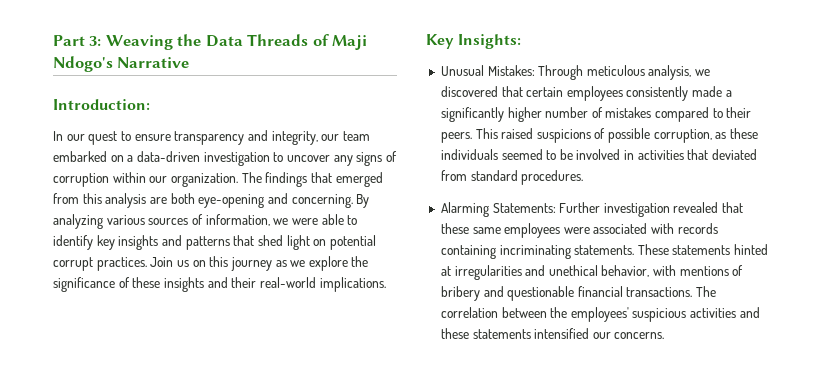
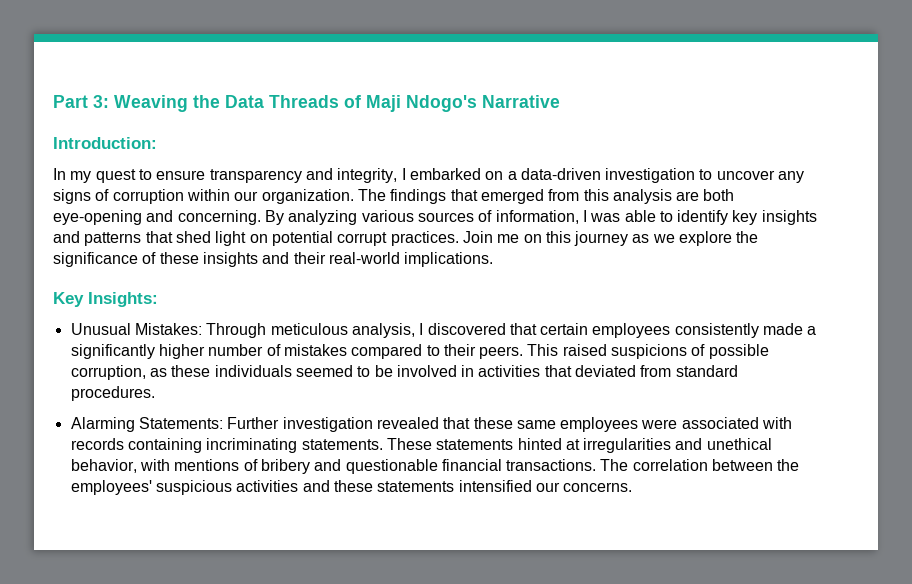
[66,134,85,141] our -> [70,171,92,183] my
[321,131,370,141] our team -> [401,168,406,180] I
[273,218,318,225] we were -> [582,210,621,222] I was
[176,260,189,267] us -> [497,234,520,243] me
[695,69,711,76] we -> [419,323,424,335] I

